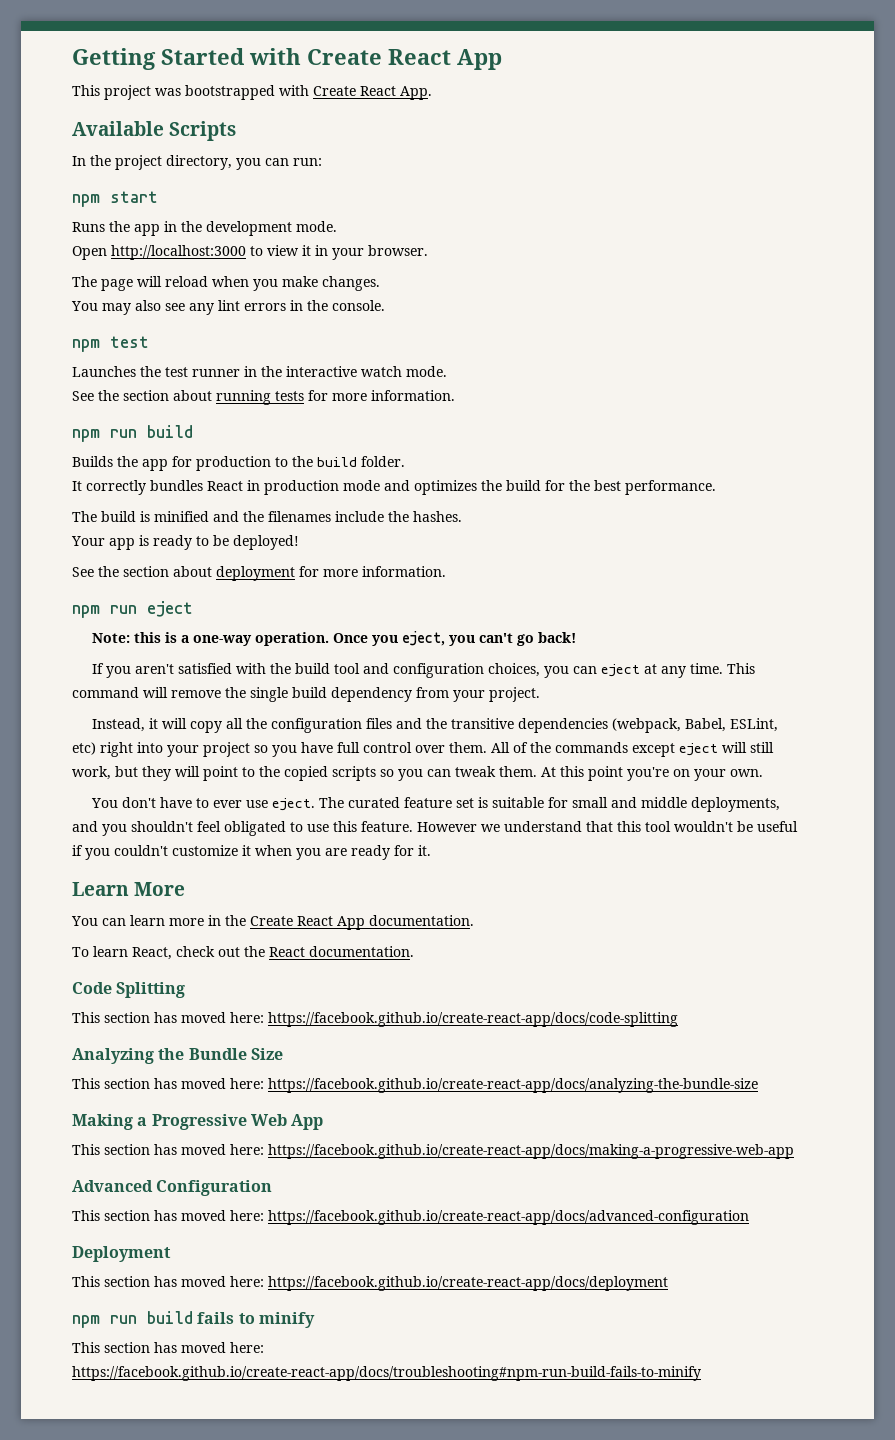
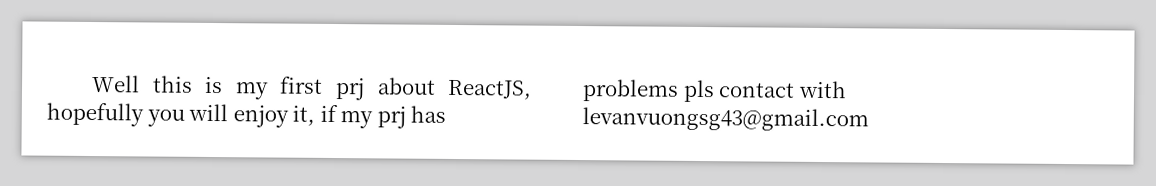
[72,48,502,70] [72,85,432,100] [72,121,237,141] [72,155,322,170] [72,191,158,207] [72,221,337,236] [72,245,428,260] [72,276,380,291] [71,300,385,315] [72,336,149,352] [72,366,447,377] [72,390,455,405] [72,425,193,442] [72,456,405,471] [72,480,716,495] [72,511,462,522] [71,535,299,550] [72,566,446,581] [72,601,193,618] [91,631,576,646] [91,663,755,678] [72,687,540,702] [91,718,778,733] [72,742,774,757] [72,766,763,781] [90,797,780,812] [72,821,798,836] [72,845,431,860] [72,882,186,896] [71,915,474,930] [72,946,414,960] [72,982,186,998] [72,1012,678,1027] [72,1048,283,1064] [72,1078,758,1093] [72,1114,324,1130] [72,1144,794,1159] [72,1180,273,1196] [72,1210,749,1225] [72,1246,171,1262] [72,1276,668,1291] [72,1311,315,1328] [72,1342,264,1353] [72,1366,701,1381] Getting Started with Create React App // This project was bootstrapped with Create React App. // Available Scripts // In the project directory, you can run: // npm start // Runs the app in the development mode. // Open http://localhost:3000 to view it in your browser. // The page will reload when you make changes. // You may also see any lint errors in the console. // npm test // Launches the test runner in the interactive watch mode. // See the section about running tests for more information. // npm run build // Builds the app for production to the build folder. // It correctly bundles React in production mode and optimizes the build for the best performance. // The build is minified and the filenames include the hashes. // Your app is ready to be deployed! // See the section about deployment for more information. // npm run eject // Note: this is a one-way operation. Once you eject, you can't go back! // If you aren't satisfied with the build tool and configuration choices, you can eject at any time. This command will remove the single build dependency from your project. // Instead, it will copy all the configuration files and the transitive dependencies (webpack, Babel, ESLint, etc) right into your project so you have full control over them. All of the commands except eject will still work, but they will point to the copied scripts so you can tweak them. At this point you're on your own. // You don't have to ever use eject. The curated feature set is suitable for small and middle deployments, and you shouldn't feel obligated to use this feature. However we understand that this tool wouldn't be useful if you couldn't customize it when you are ready for it. // Learn More // You can learn more in the Create React App documentation. // To learn React, check out the React documentation. // Code Splitting // This section has moved here: https://facebook.github.io/create-react-app/docs/code-splitting // Analyzing the Bundle Size // This section has moved here: https://facebook.github.io/create-react-app/docs/analyzing-the-bundle-size // Making a Progressive Web App // This section has moved here: https://facebook.github.io/create-react-app/docs/making-a-progressive-web-app // Advanced Configuration // This section has moved here: https://facebook.github.io/create-react-app/docs/advanced-configuration // Deployment // This section has moved here: https://facebook.github.io/create-react-app/docs/deployment // npm run build fails to minify // This section has moved here: https://facebook.github.io/create-react-app/docs/troubleshooting#npm-run-build-fails-to-minify -> [91,75,532,101] [46,102,447,129] [582,79,847,103] [582,107,869,132] Well this is my first prj about ReactJS, hopefully you will enjoy it, if my prj has problems pls contact with levanvuongsg43@gmail.com

